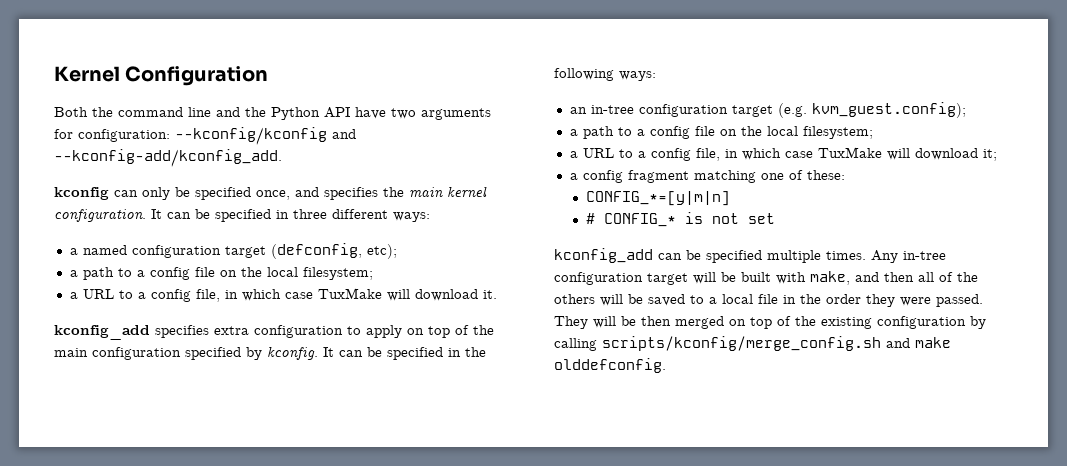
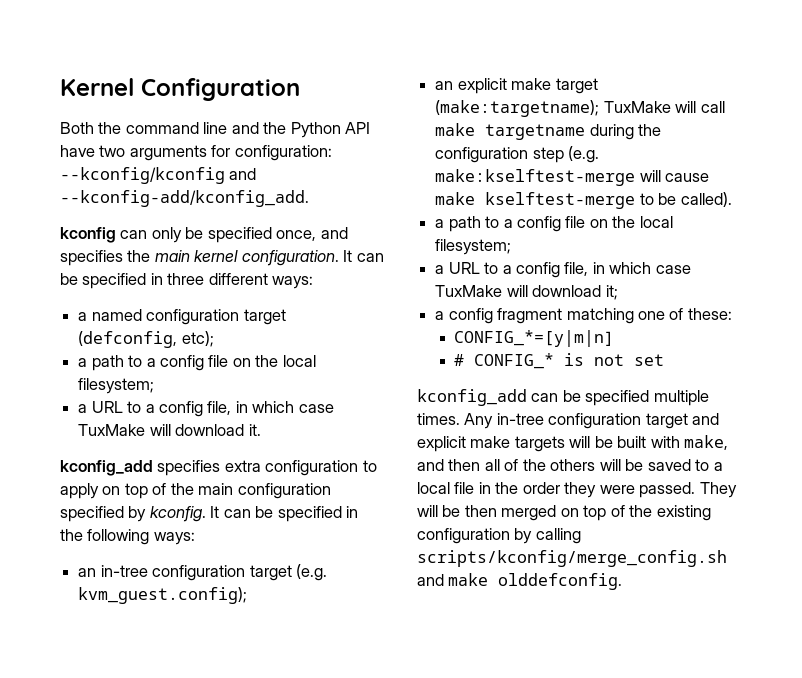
(966, 110) none -> [435,78,598,94] [435,100,725,117] [435,123,662,140] [435,146,600,163] [435,169,710,186] [435,192,732,209] // an explicit make target (make:targetname); TuxMake will call make targetname during the configuration step (e.g. make:kselftest-merge will cause make kselftest-merge to be called).
(688, 279) none -> [692,413,720,425] [417,436,565,452] and explicit make targets

